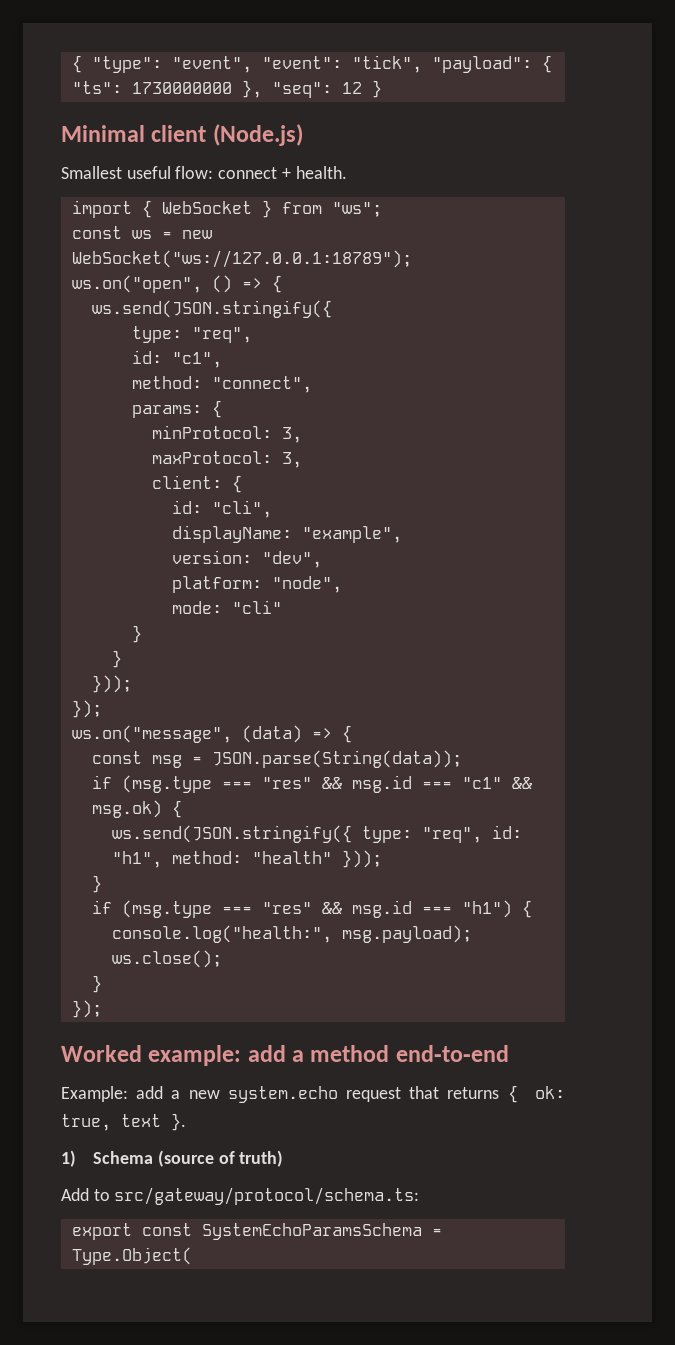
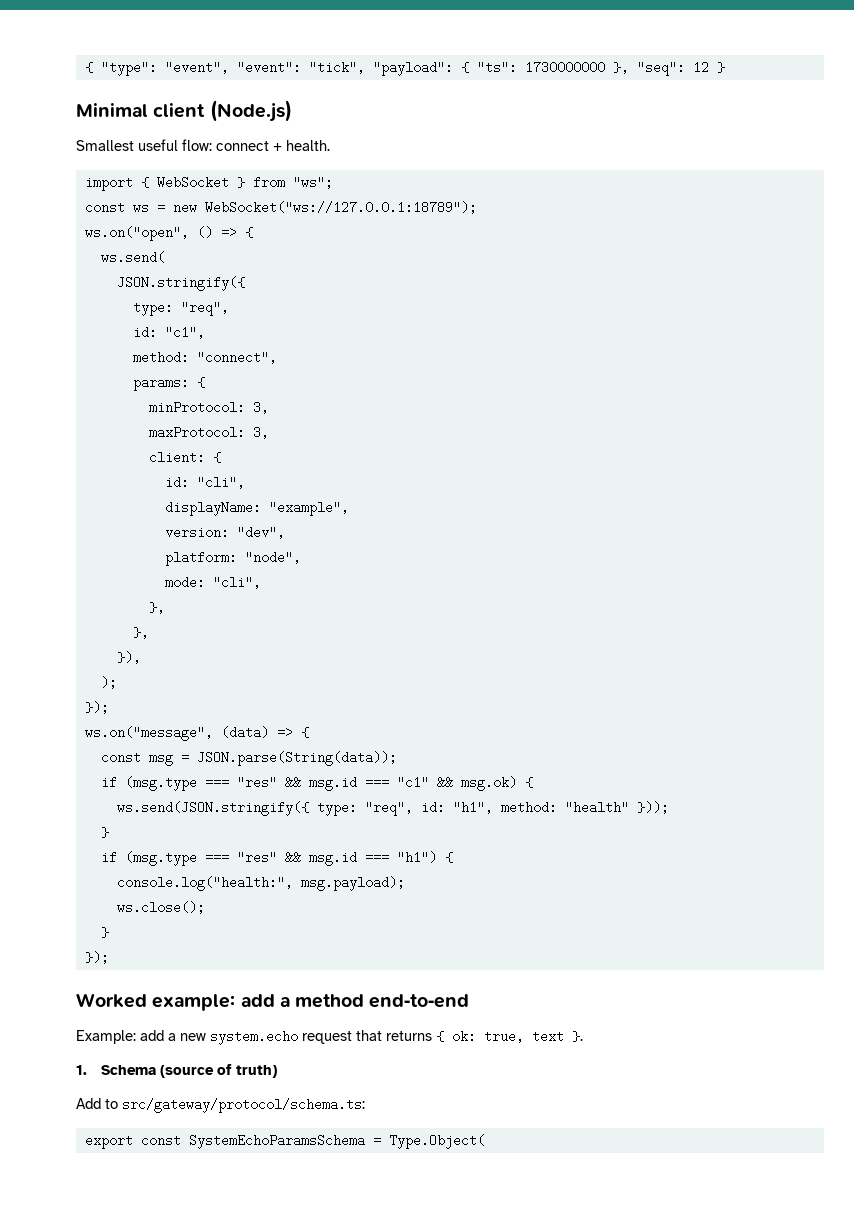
[91,300,332,318] ws.send(JSON.stringify({ -> [100,251,165,264] [116,276,245,291] ws.send( // JSON.stringify({
[231,600,282,614] [131,625,142,643] [111,650,122,668] [91,675,132,693] "cli" // } // } // })); -> [212,576,261,589] [148,601,165,614] [132,626,149,639] [116,651,141,664] [100,676,117,689] "cli", // }, // }, // }), // );
[61,1150,76,1167] 1) -> [76,1065,87,1075] 1.

